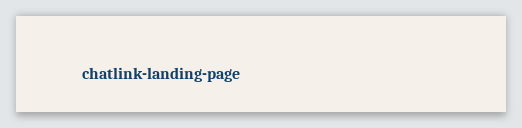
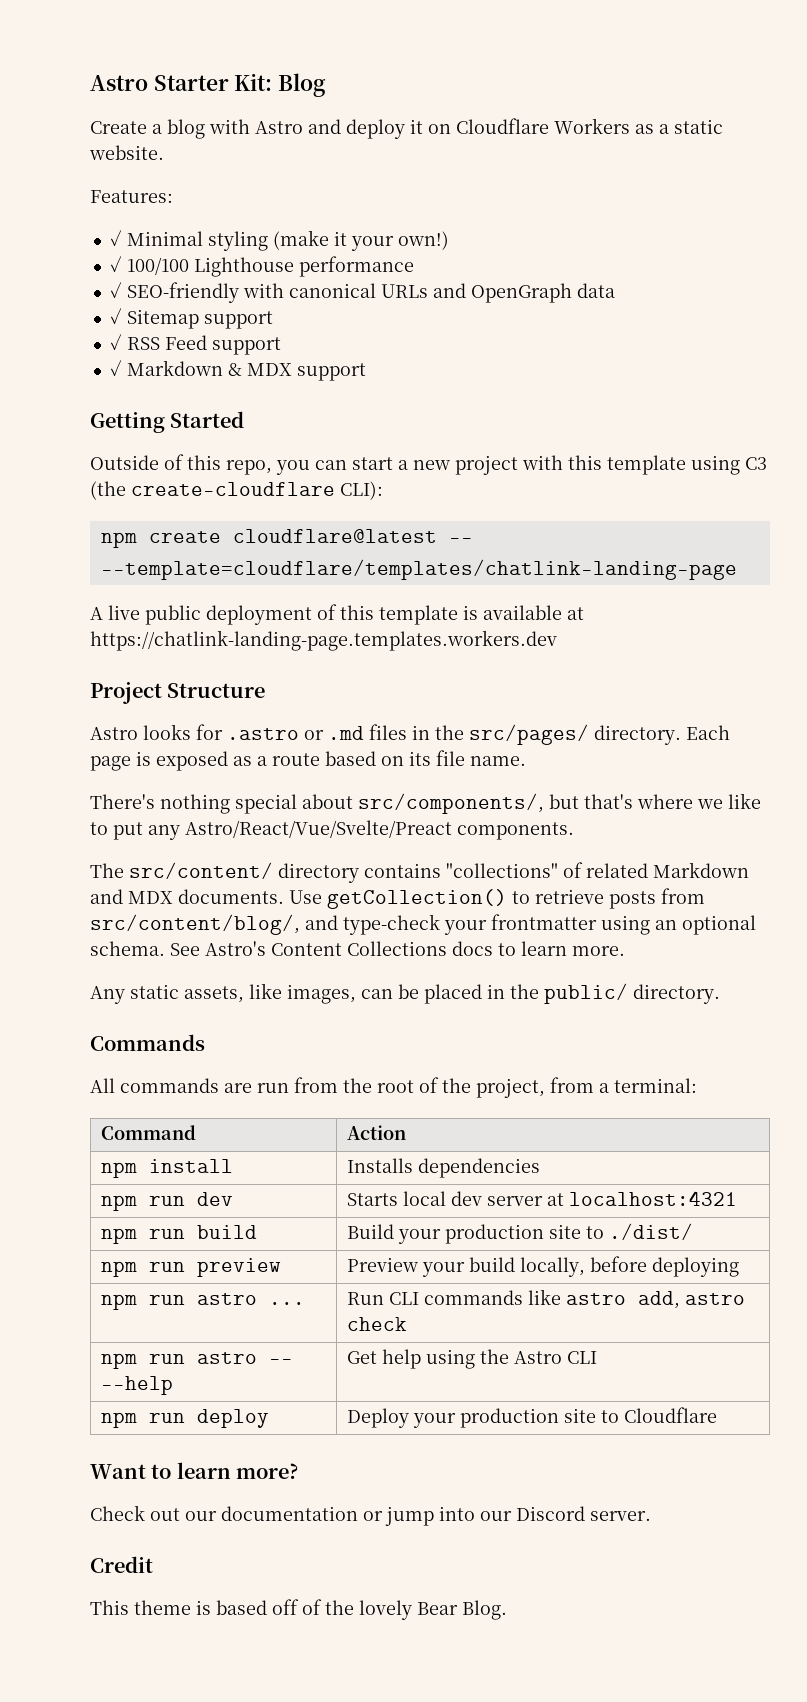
[82,67,240,82] chatlink-landing-page -> [90,73,327,97] [90,118,723,139] [89,145,164,160] [90,190,173,203] [109,230,449,251] [109,256,414,277] [109,282,615,303] [109,308,273,329] [109,334,281,355] [109,360,366,381] [90,411,245,433] [90,454,767,475] [90,481,383,500] [100,529,473,548] [100,559,737,580] [90,604,584,625] [90,630,557,651] [90,682,266,704] [90,724,730,745] [90,750,526,771] [90,793,761,814] [90,820,574,840] [90,862,749,883] [90,888,705,909] [90,914,756,935] [90,941,625,956] [90,983,720,1004] [90,1034,205,1051] [90,1077,697,1098] [101,1125,197,1140] [347,1125,407,1140] [101,1159,234,1178] [347,1158,541,1178] [101,1192,234,1211] [347,1191,738,1206] [101,1225,258,1244] [347,1223,694,1244] [101,1258,282,1277] [347,1256,740,1277] [101,1293,306,1310] [347,1289,746,1309] [347,1317,408,1331] [101,1352,294,1369] [101,1376,174,1395] [347,1349,598,1369] [101,1409,270,1428] [347,1407,718,1428] [90,1462,299,1479] [90,1505,651,1526] [90,1556,153,1573] [90,1599,507,1620] Astro Starter Kit: Blog // Create a blog with Astro and deploy it on Cloudflare Workers as a static website. // Features: // ✓ Minimal styling (make it your own!) // ✓ 100/100 Lighthouse performance // ✓ SEO-friendly with canonical URLs and OpenGraph data // ✓ Sitemap support // ✓ RSS Feed support // ✓ Markdown & MDX support // Getting Started // Outside of this repo, you can start a new project with this template using C3 (the create-cloudflare CLI): // npm create cloudflare@latest -- --template=cloudflare/templates/chatlink-landing-page // A live public deployment of this template is available at https://chatlink-landing-page.templates.workers.dev // Project Structure // Astro looks for .astro or .md files in the src/pages/ directory. Each page is exposed as a route based on its file name. // There's nothing special about src/components/, but that's where we like to put any Astro/React/Vue/Svelte/Preact components. // The src/content/ directory contains "collections" of related Markdown and MDX documents. Use getCollection() to retrieve posts from src/content/blog/, and type-check your frontmatter using an optional schema. See Astro's Content Collections docs to learn more. // Any static assets, like images, can be placed in the public/ directory. // Commands // All commands are run from the root of the project, from a terminal: // Command | Action // npm install | Installs dependencies // npm run dev | Starts local dev server at localhost:4321 // npm run build | Build your production site to ./dist/ // npm run preview | Preview your build locally, before deploying // npm run astro ... | Run CLI commands like astro add, astro check // npm run astro -- --help | Get help using the Astro CLI // npm run deploy | Deploy your production site to Cloudflare // Want to learn more? // Check out our documentation or jump into our Discord server. // Credit // This theme is based off of the lovely Bear Blog.

